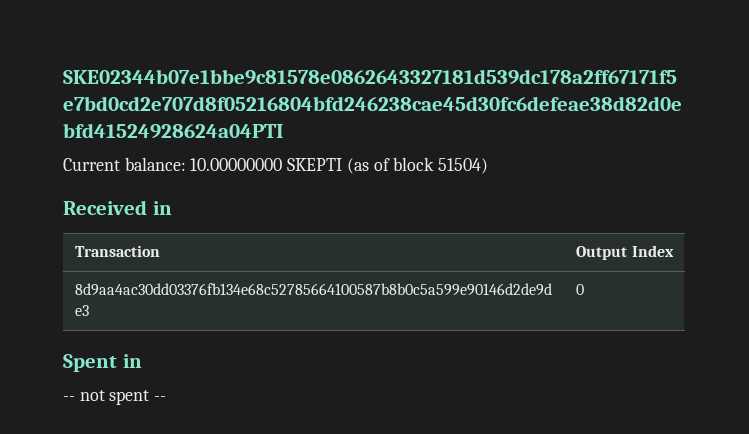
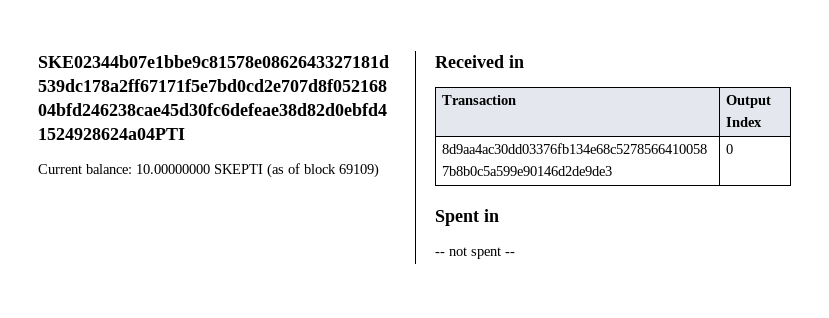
[438,158,489,174] 51504) -> [339,163,379,178] 69109)

